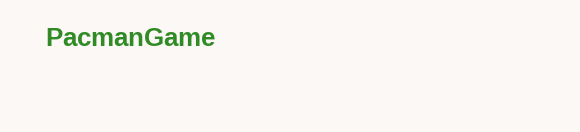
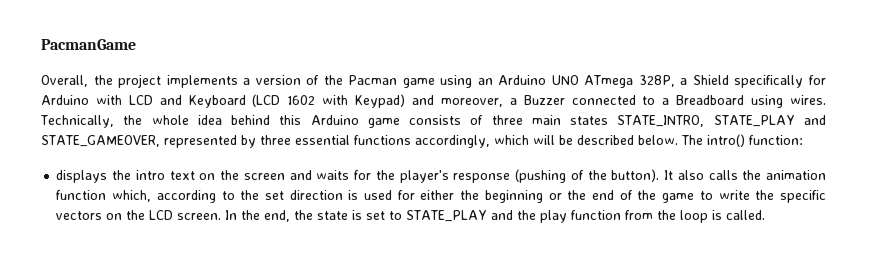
(215, 37) none -> [41,74,826,88] [41,94,827,108] [40,115,826,128] [41,134,803,148] [56,169,826,183] [56,190,827,203] [56,210,766,223] // Overall, the project implements a version of the Pacman game using an Arduino UNO ATmega 328P, a Shield specifically for Arduino with LCD and Keyboard (LCD 1602 with Keypad) and moreover, a Buzzer connected to a Breadboard using wires. Technically, the whole idea behind this Arduino game consists of three main states STATE_INTRO, STATE_PLAY and STATE_GAMEOVER, represented by three essential functions accordingly, which will be described below. The intro() function: // displays the intro text on the screen and waits for the player's response (pushing of the button). It also calls the animation function which, according to the set direction is used for either the beginning or the end of the game to write the specific vectors on the LCD screen. In the end, the state is set to STATE_PLAY and the play function from the loop is called.

